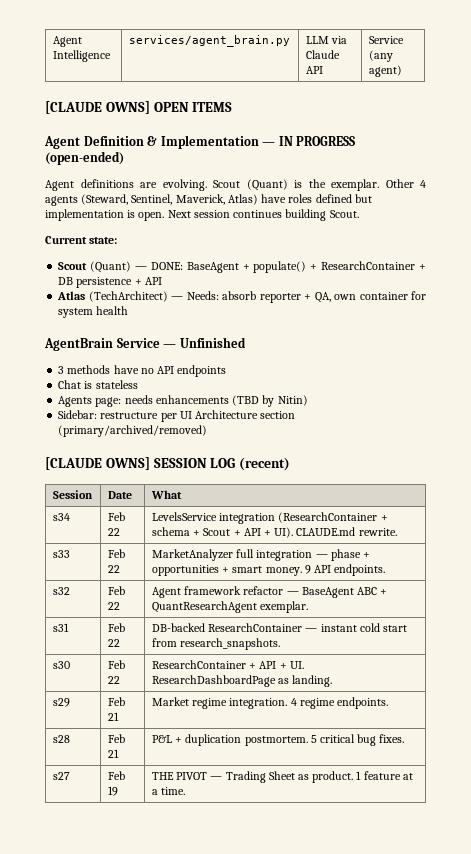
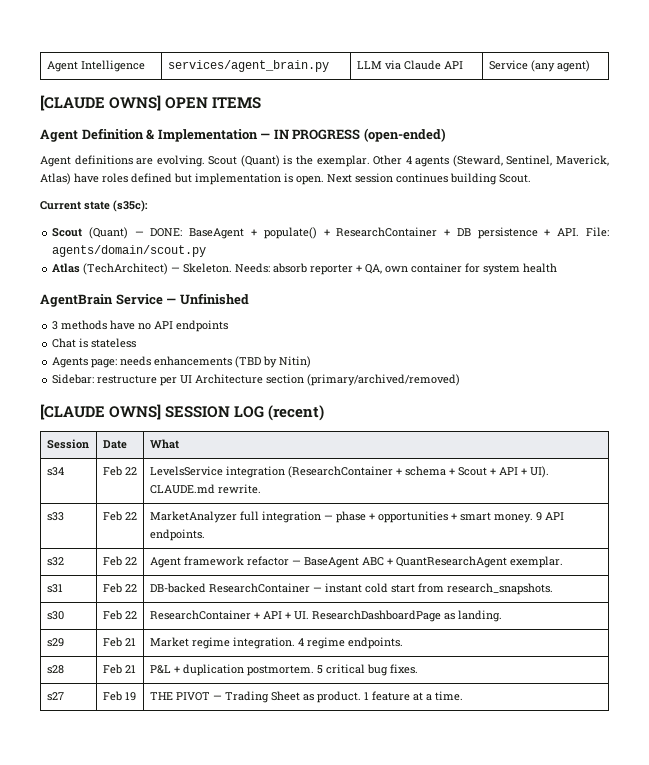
[89,237,118,244] state: -> [84,200,148,212] state (s35c):
[144,277,162,285] API -> [557,227,609,237] [52,245,207,257] API. File: agents/domain/scout.py
(184, 298) none -> [183,263,233,273] Skeleton.

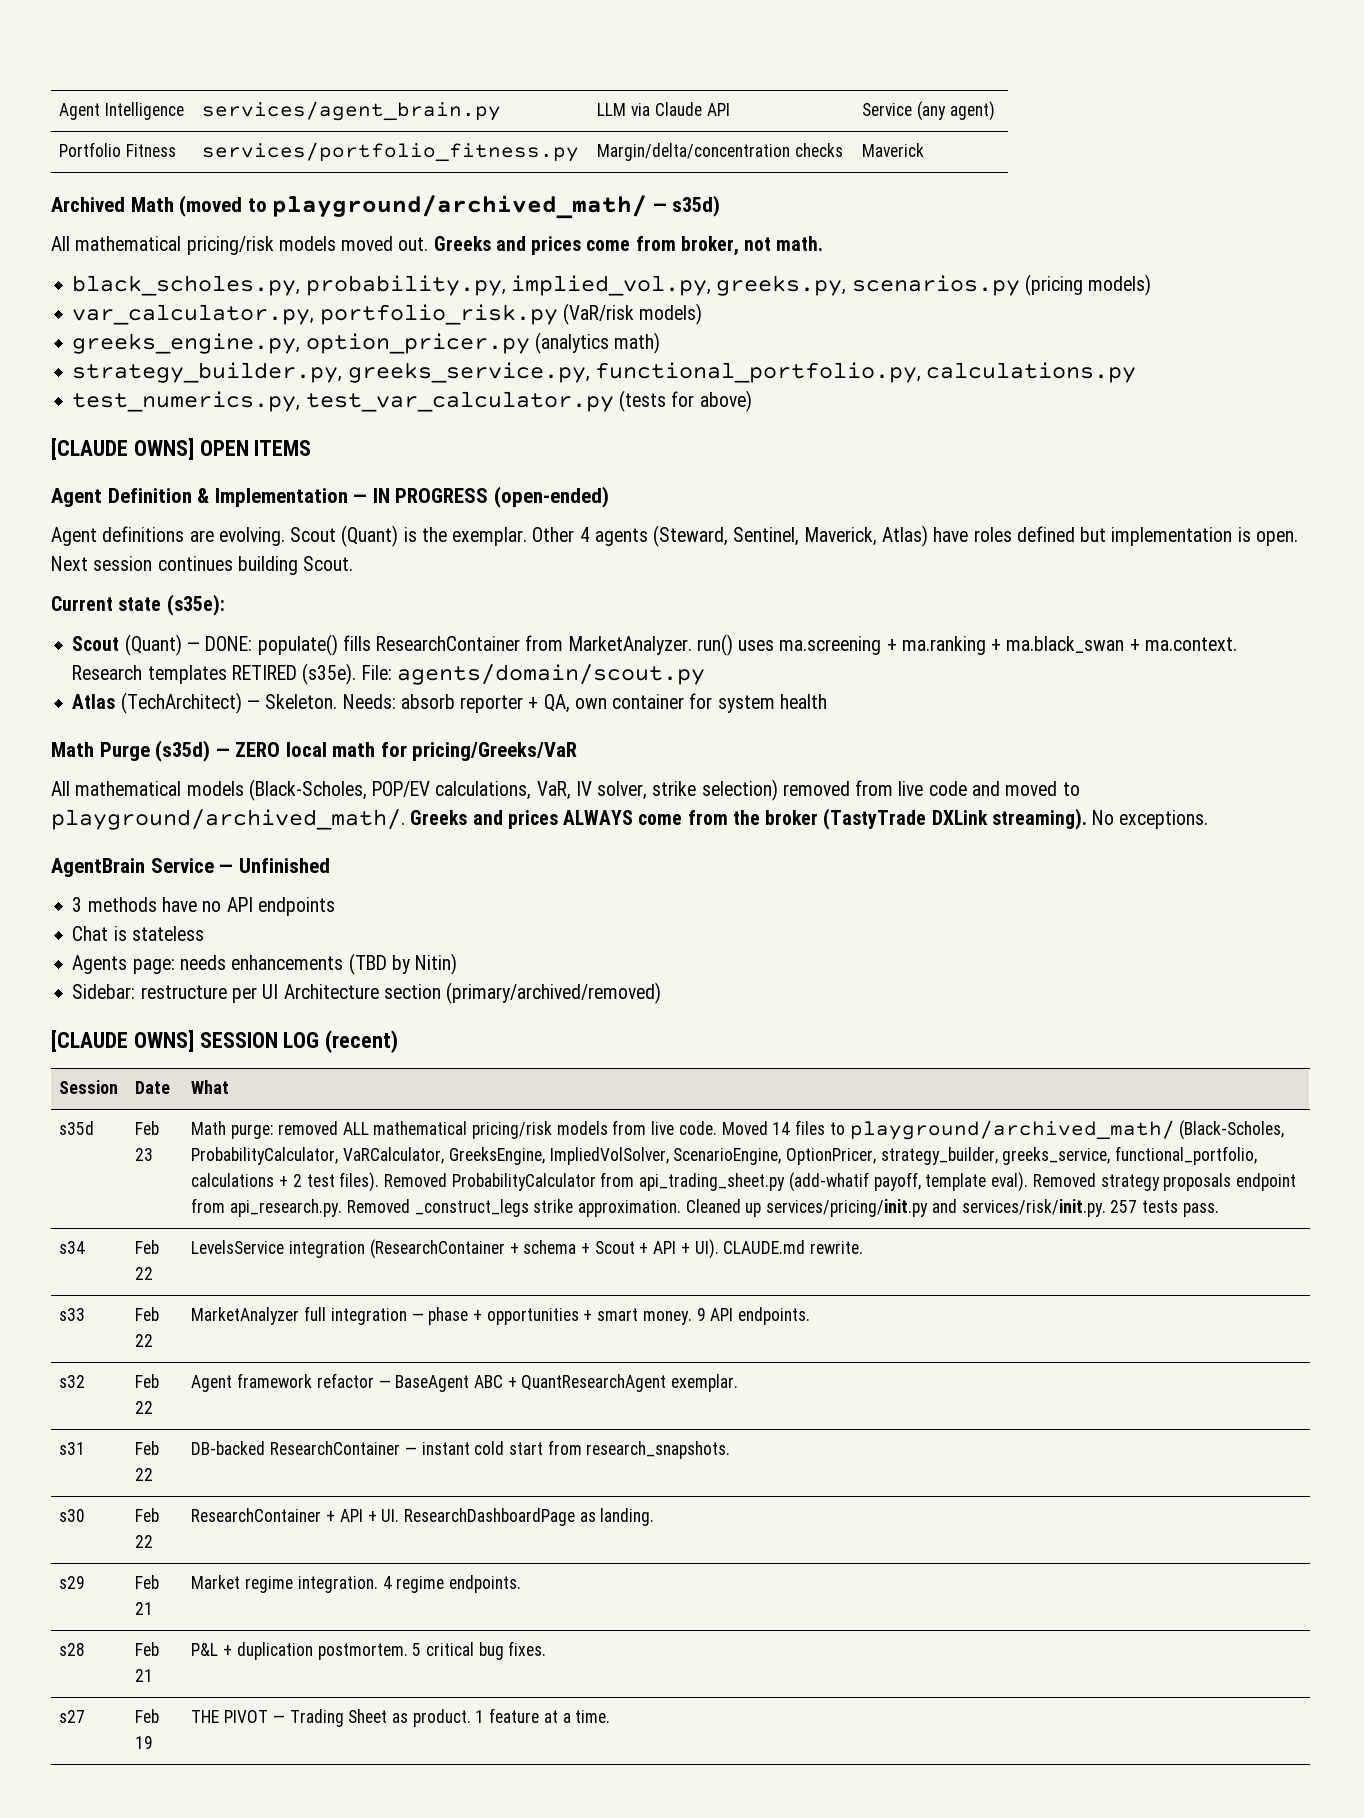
(590, 66) none -> [59,142,177,157] [202,142,580,162] [597,143,844,161] [862,143,925,157] [51,195,721,219] [51,236,824,256] [72,274,1152,296] [72,303,703,325] [72,332,661,354] [72,362,1137,383] [72,390,752,412] // Portfolio Fitness | services/portfolio_fitness.py | Margin/delta/concentration checks | Maverick // Archived Math (moved to playground/archived_math/ — s35d) // All mathematical pricing/risk models moved out. Greeks and prices come from broker, not math. // black_scholes.py, probability.py, implied_vol.py, greeks.py, scenarios.py (pricing models) // var_calculator.py, portfolio_risk.py (VaR/risk models) // greeks_engine.py, option_pricer.py (analytics math) // strategy_builder.py, greeks_service.py, functional_portfolio.py, calculations.py // test_numerics.py, test_var_calculator.py (tests for above)
[113,200,148,212] (s35c): -> [166,594,225,616] (s35e):
[189,227,580,239] BaseAgent + populate() + ResearchContainer + DB persistence + API. -> [257,634,1237,656] [72,663,357,685] populate() fills ResearchContainer from MarketAnalyzer. run() uses ma.screening + ma.ranking + ma.black_swan + ma.context. Research templates RETIRED (s35e).
(558, 268) none -> [51,740,578,762] [51,779,1080,801] [51,808,1209,830] // Math Purge (s35d) — ZERO local math for pricing/Greeks/VaR // All mathematical models (Black-Scholes, POP/EV calculations, VaR, IV solver, strike selection) removed from live code and moved to playground/archived_math/. Greeks and prices ALWAYS come from the broker (TastyTrade DXLink streaming). No exceptions.
(179, 444) none -> [59,1121,95,1135] [135,1121,160,1135] [135,1148,154,1161] [191,1120,1285,1140] [191,1146,1258,1165] [191,1172,1296,1192] [191,1198,1219,1217] // s35d | Feb 23 | Math purge: removed ALL mathematical pricing/risk models from live code. Moved 14 files to playground/archived_math/ (Black-Scholes, ProbabilityCalculator, VaRCalculator, GreeksEngine, ImpliedVolSolver, ScenarioEngine, OptionPricer, strategy_builder, greeks_service, functional_portfolio, calculations + 2 test files). Removed ProbabilityCalculator from api_trading_sheet.py (add-whatif payoff, template eval). Removed strategy proposals endpoint from api_research.py. Removed _construct_legs strike approximation. Cleaned up services/pricing/init.py and services/risk/init.py. 257 tests pass.

